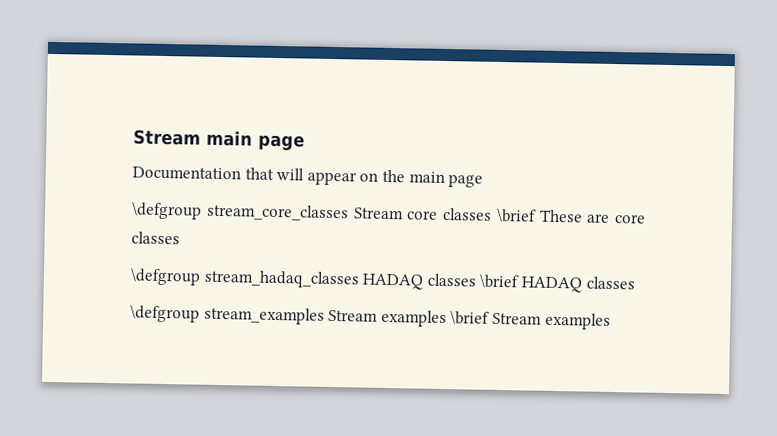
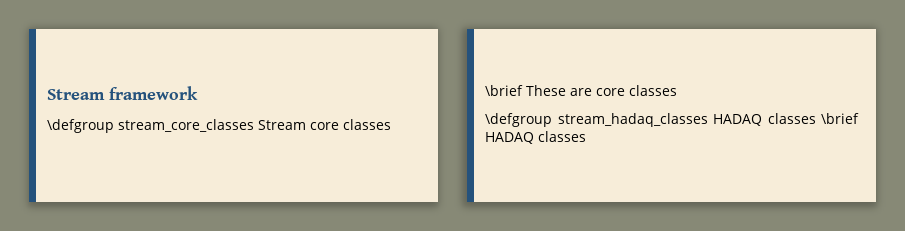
[133,129,305,151] [132,166,484,188] Stream main page // Documentation that will appear on the main page -> [47,86,198,100] Stream framework
[130,304,611,330] // \defgroup stream_examples Stream examples \brief Stream examples -> (586, 136) none

